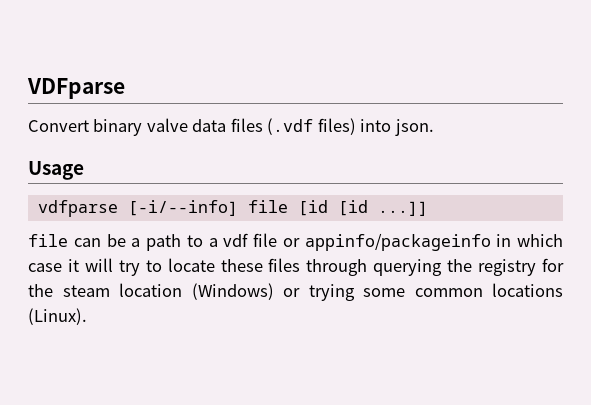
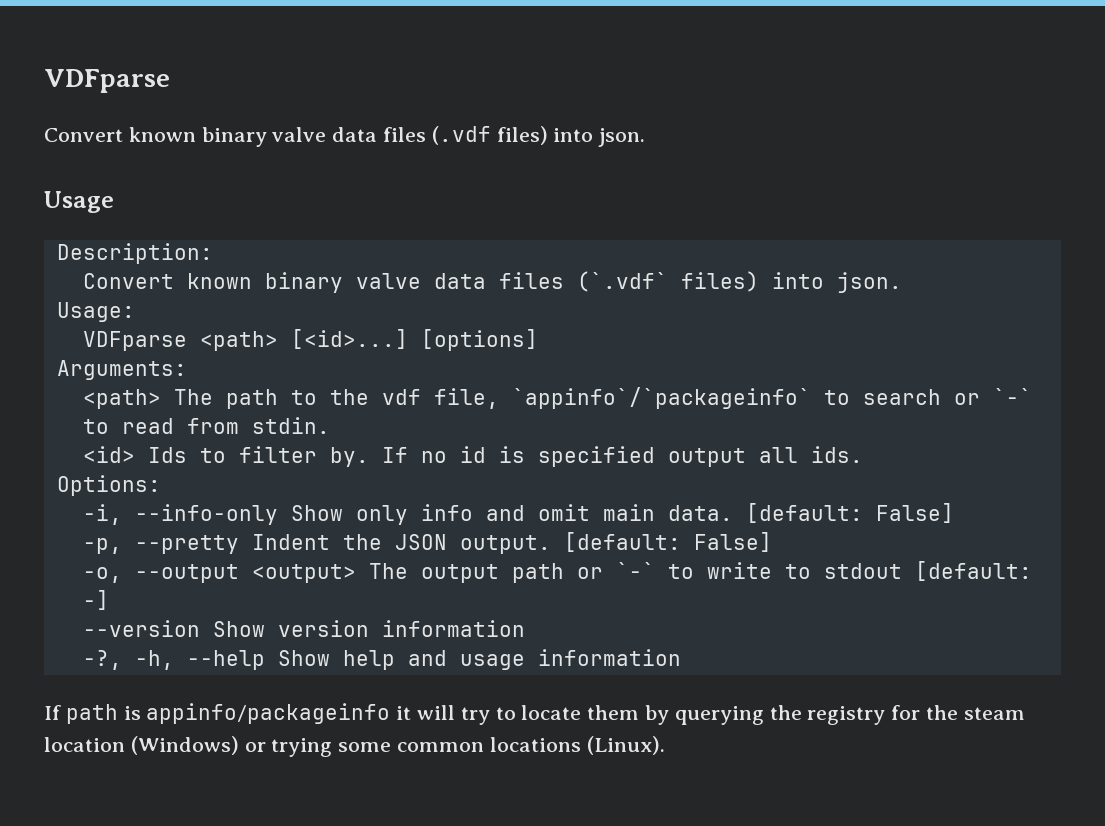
(89, 126) none -> [128,127,196,142] known
[37,200,428,217] [28,233,563,251] [28,263,62,272] vdfparse [-i/--info] file [id [id ...]] // file can be a path to a vdf file or appinfo/packageinfo in which case -> [56,243,213,264] [82,271,902,293] [56,302,135,322] [82,329,538,351] [56,360,187,380] [82,387,1032,409] [82,417,330,434] [82,446,863,467] [56,475,161,496] [82,503,954,525] [82,532,772,554] [82,561,1032,583] [82,590,109,610] [82,620,525,637] [82,649,681,670] [44,703,391,724] Description: // Convert known binary valve data files (`.vdf` files) into json. // Usage: // VDFparse <path> [<id>...] [options] // Arguments: // <path> The path to the vdf file, `appinfo`/`packageinfo` to search or `-` to read from stdin. // <id> Ids to filter by. If no id is specified output all ids. // Options: // -i, --info-only Show only info and omit main data. [default: False] // -p, --pretty Indent the JSON output. [default: False] // -o, --output <output> The output path or `-` to write to stdout [default: -] // --version Show version information // -?, -h, --help Show help and usage information // If path is appinfo/packageinfo
[220,258,368,276] these files through -> [587,705,670,725] them by

